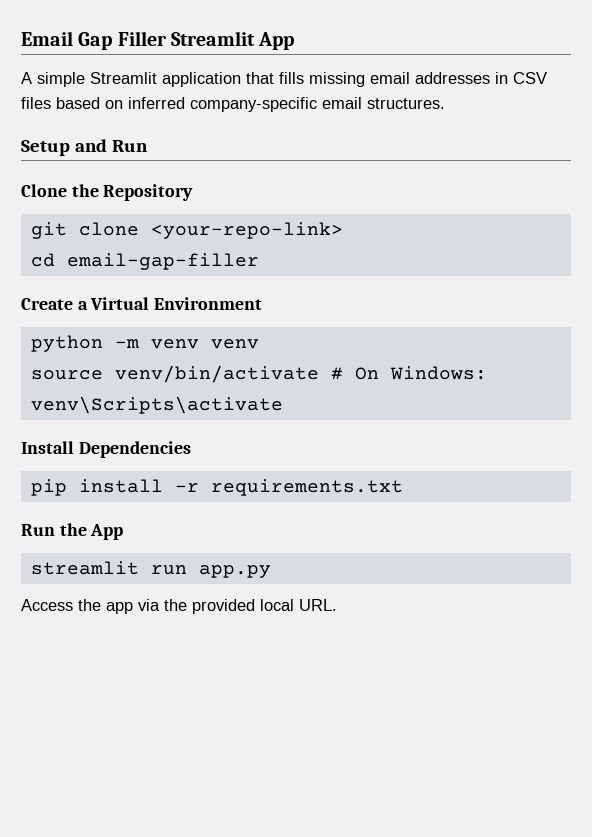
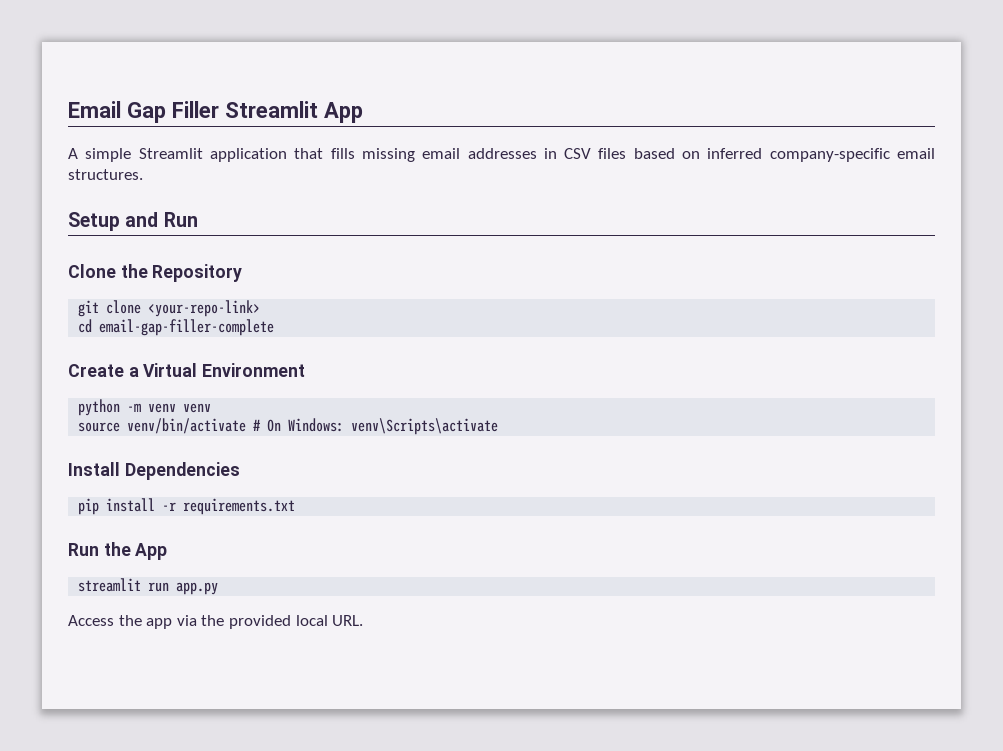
[66,253,259,270] email-gap-filler -> [99,319,275,336] email-gap-filler-complete

